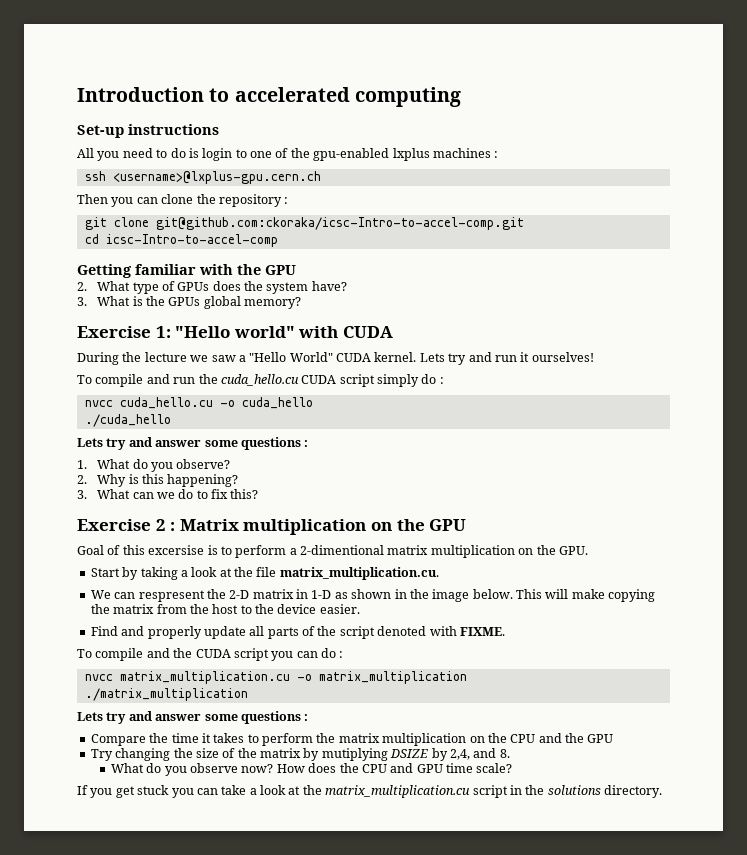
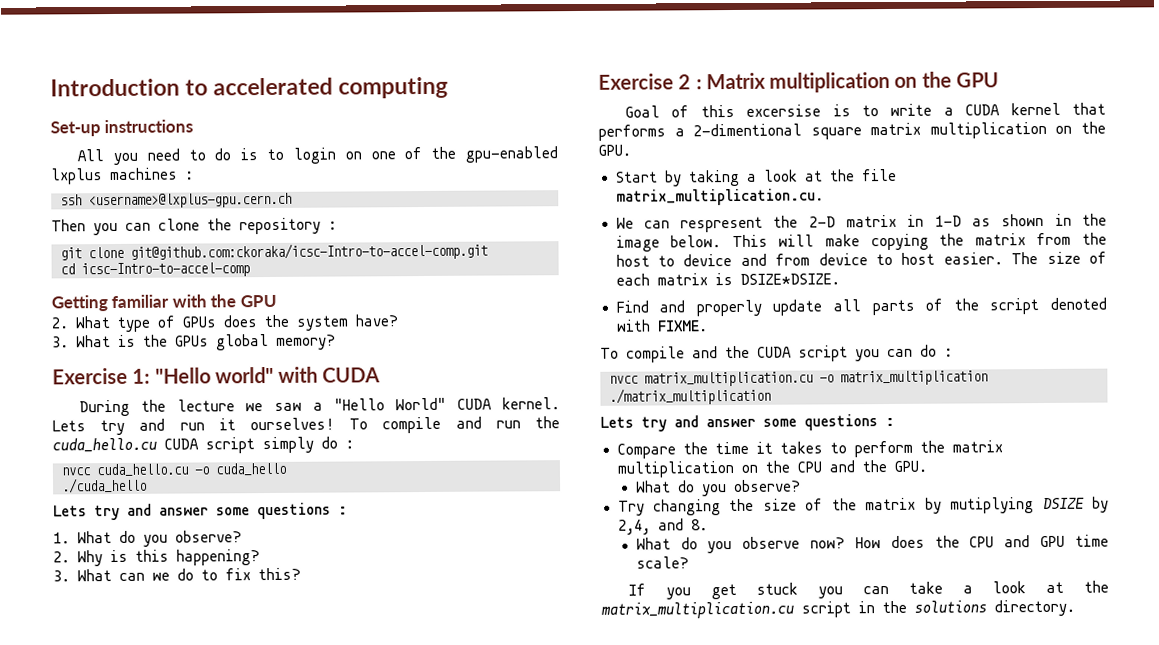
[202,148,247,161] login to -> [267,147,362,164] to login on
(594, 357) // -> (335, 424) none
[235,545,287,558] perform -> [890,102,1106,116] [598,124,666,141] write a CUDA kernel that performs
(384, 550) none -> [810,127,862,140] square
[255,604,360,614] the device easier. -> [683,251,1107,267] [615,273,840,286] device and from device to host easier. The size of each matrix is DSIZE*DSIZE.
[587,734,614,743] GPU -> [893,460,927,472] [635,479,801,497] GPU. // What do you observe?

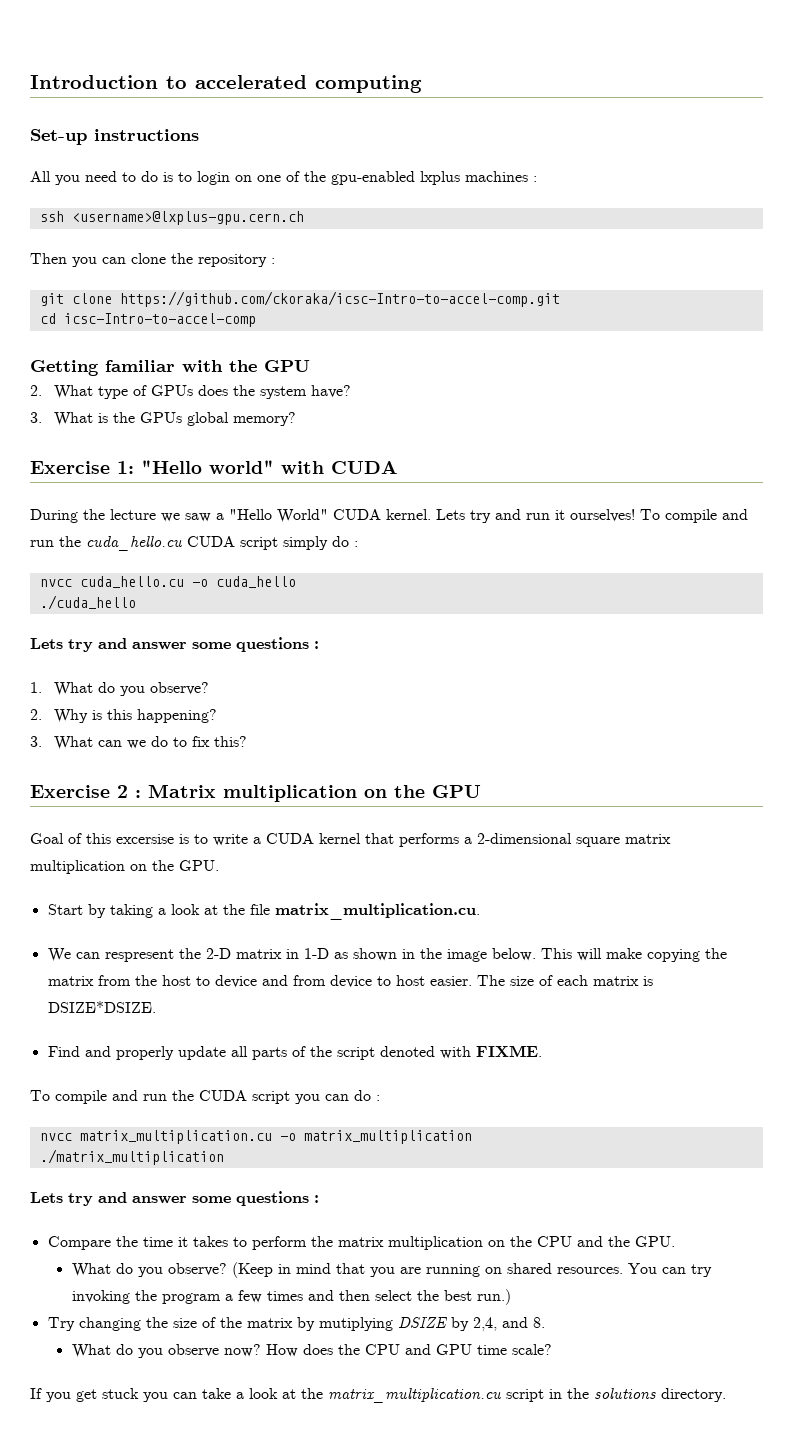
[130,242,488,261] git@github.com:ckoraka/icsc-Intro-to-accel-comp.git -> [119,291,560,307] https://github.com/ckoraka/icsc-Intro-to-accel-comp.git
[693,123,803,137] 2-dimentional -> [477,833,572,844] 2-dimensional
(718, 352) none -> [143,1094,167,1101] run
(801, 486) none -> [231,1262,712,1278] [71,1289,511,1305] (Keep in mind that you are running on shared resources. You can try invoking the program a few times and then select the best run.)

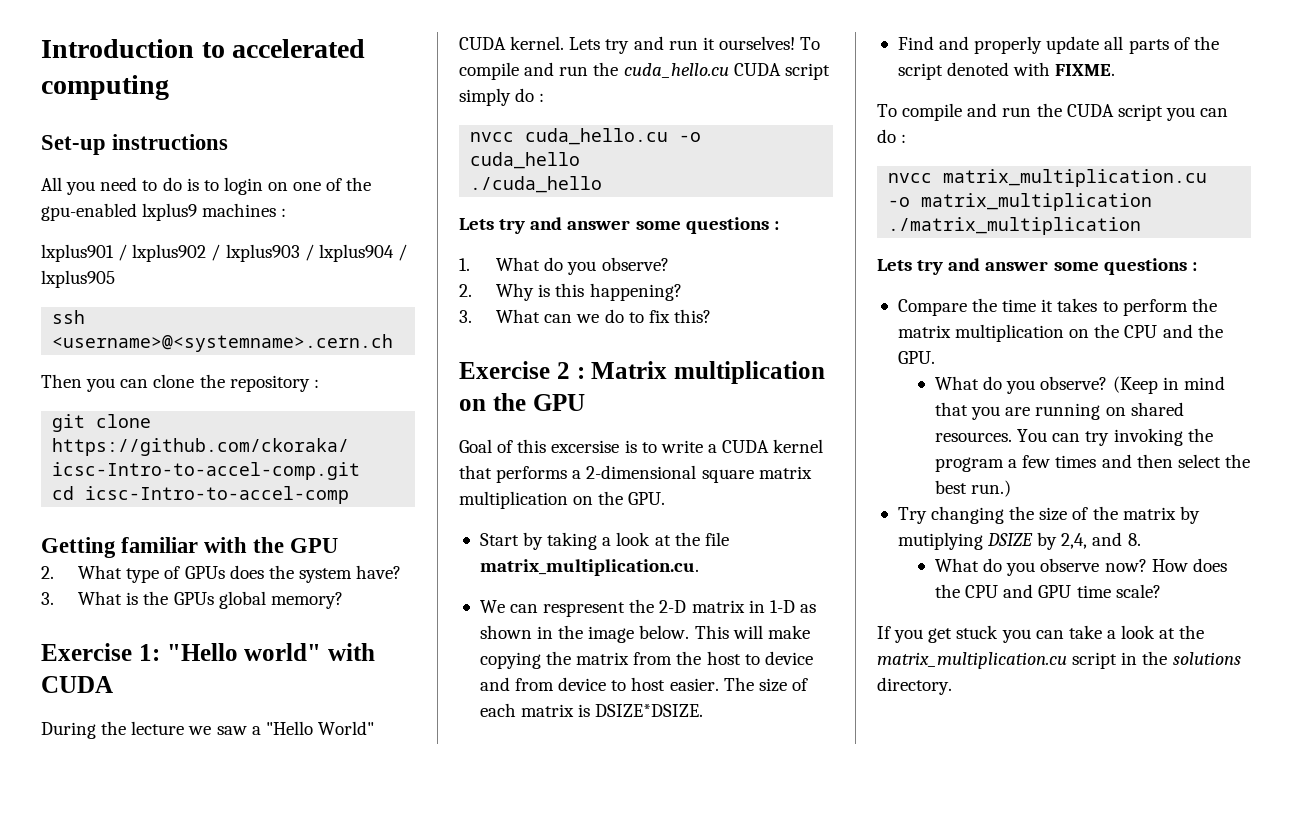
[420,171,460,185] lxplus -> [142,203,198,221] lxplus9
(537, 179) none -> [41,244,407,262] [41,270,115,288] // lxplus901 / lxplus902 / lxplus903 / lxplus904 / lxplus905
[71,211,304,225] <username>@lxplus-gpu.cern.ch -> [52,334,394,352] <username>@<systemname>.cern.ch

